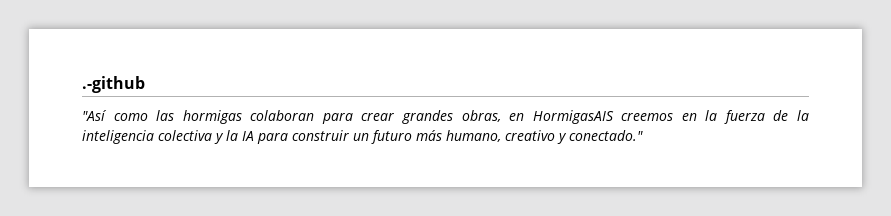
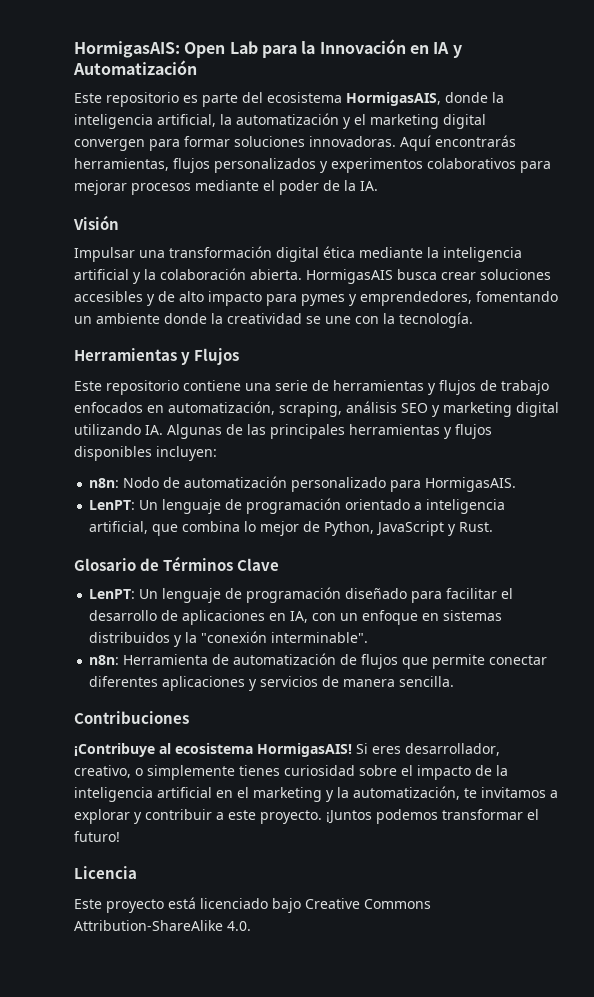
[82,76,145,93] [82,110,809,124] [82,130,643,144] .-github // "Así como las hormigas colaboran para crear grandes obras, en HormigasAIS creemos en la fuerza de la inteligencia colectiva y la IA para construir un futuro más humano, creativo y conectado." -> [74,39,462,58] [73,60,197,75] [74,92,504,107] [74,113,486,129] [74,135,516,151] [74,158,551,173] [74,180,378,195] [73,215,119,230] [74,246,522,262] [74,268,551,284] [74,291,558,306] [74,312,473,328] [74,348,240,365] [74,380,549,395] [74,401,559,417] [74,424,492,439] [74,446,217,461] [89,476,517,492] [89,498,506,514] [89,521,494,536] [74,556,280,571] [89,587,514,603] [89,610,503,625] [89,631,369,647] [89,653,548,669] [89,676,455,691] [74,711,189,724] [74,743,500,757] [74,765,508,780] [74,786,558,802] [74,809,539,824] [74,831,120,842] [74,866,137,879] [74,897,431,913] [74,920,251,931] HormigasAIS: Open Lab para la Innovación en IA y Automatización // Este repositorio es parte del ecosistema HormigasAIS, donde la inteligencia artificial, la automatización y el marketing digital convergen para formar soluciones innovadoras. Aquí encontrarás herramientas, flujos personalizados y experimentos colaborativos para mejorar procesos mediante el poder de la IA. // Visión // Impulsar una transformación digital ética mediante la inteligencia artificial y la colaboración abierta. HormigasAIS busca crear soluciones accesibles y de alto impacto para pymes y emprendedores, fomentando un ambiente donde la creatividad se une con la tecnología. // Herramientas y Flujos // Este repositorio contiene una serie de herramientas y flujos de trabajo enfocados en automatización, scraping, análisis SEO y marketing digital utilizando IA. Algunas de las principales herramientas y flujos disponibles incluyen: // n8n: Nodo de automatización personalizado para HormigasAIS. // LenPT: Un lenguaje de programación orientado a inteligencia artificial, que combina lo mejor de Python, JavaScript y Rust. // Glosario de Términos Clave // LenPT: Un lenguaje de programación diseñado para facilitar el desarrollo de aplicaciones en IA, con un enfoque en sistemas distribuidos y la "conexión interminable". // n8n: Herramienta de automatización de flujos que permite conectar diferentes aplicaciones y servicios de manera sencilla. // Contribuciones // ¡Contribuye al ecosistema HormigasAIS! Si eres desarrollador, creativo, o simplemente tienes curiosidad sobre el impacto de la inteligencia artificial en el marketing y la automatización, te invitamos a explorar y contribuir a este proyecto. ¡Juntos podemos transformar el futuro! // Licencia // Este proyecto está licenciado bajo Creative Commons Attribution-ShareAlike 4.0.

